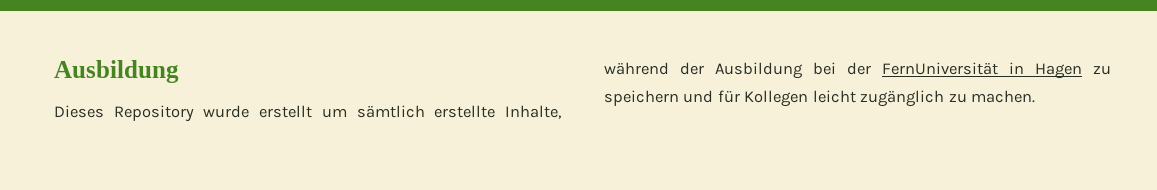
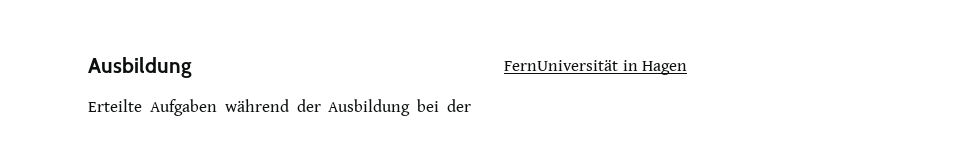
[54,105,561,122] Dieses Repository wurde erstellt um sämtlich erstellte Inhalte, -> [88,99,217,116] Erteilte Aufgaben
[1093,66,1111,75] [604,90,1036,107] zu speichern und für Kollegen leicht zugänglich zu machen. -> (688, 68) none

